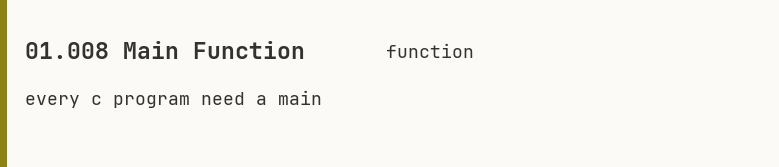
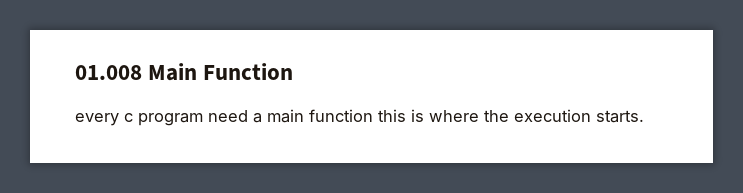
(474, 50) none -> [378,109,644,123] this is where the execution starts.

